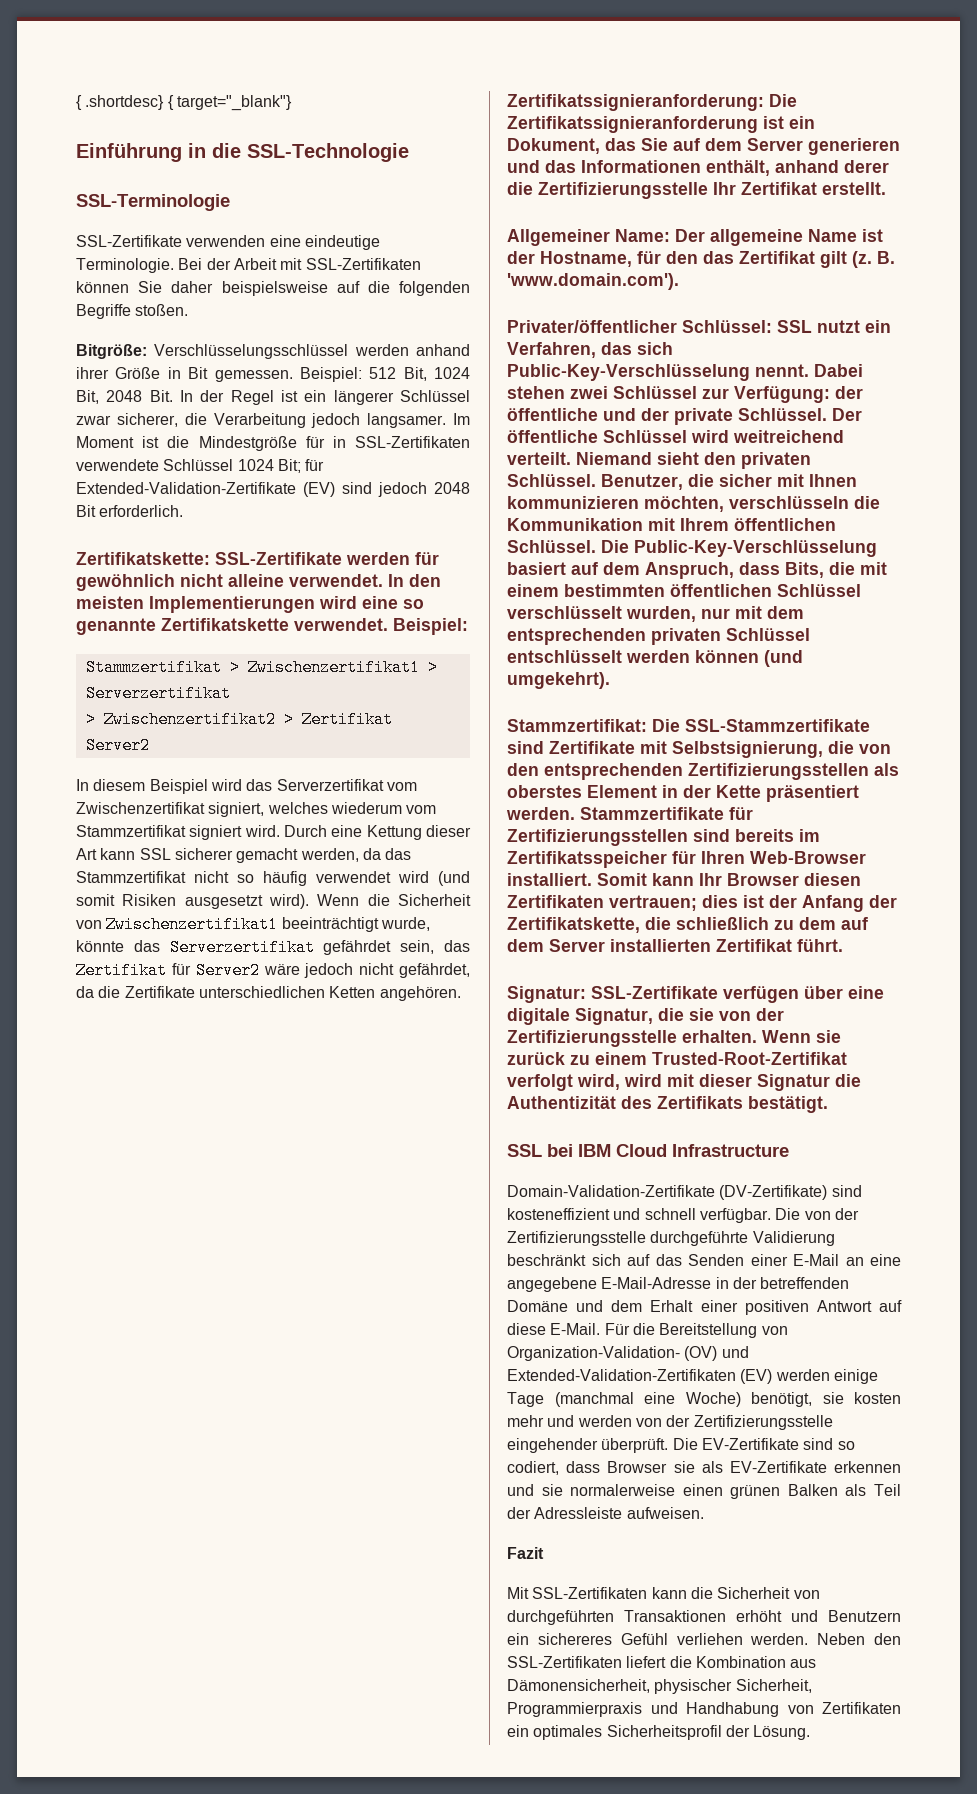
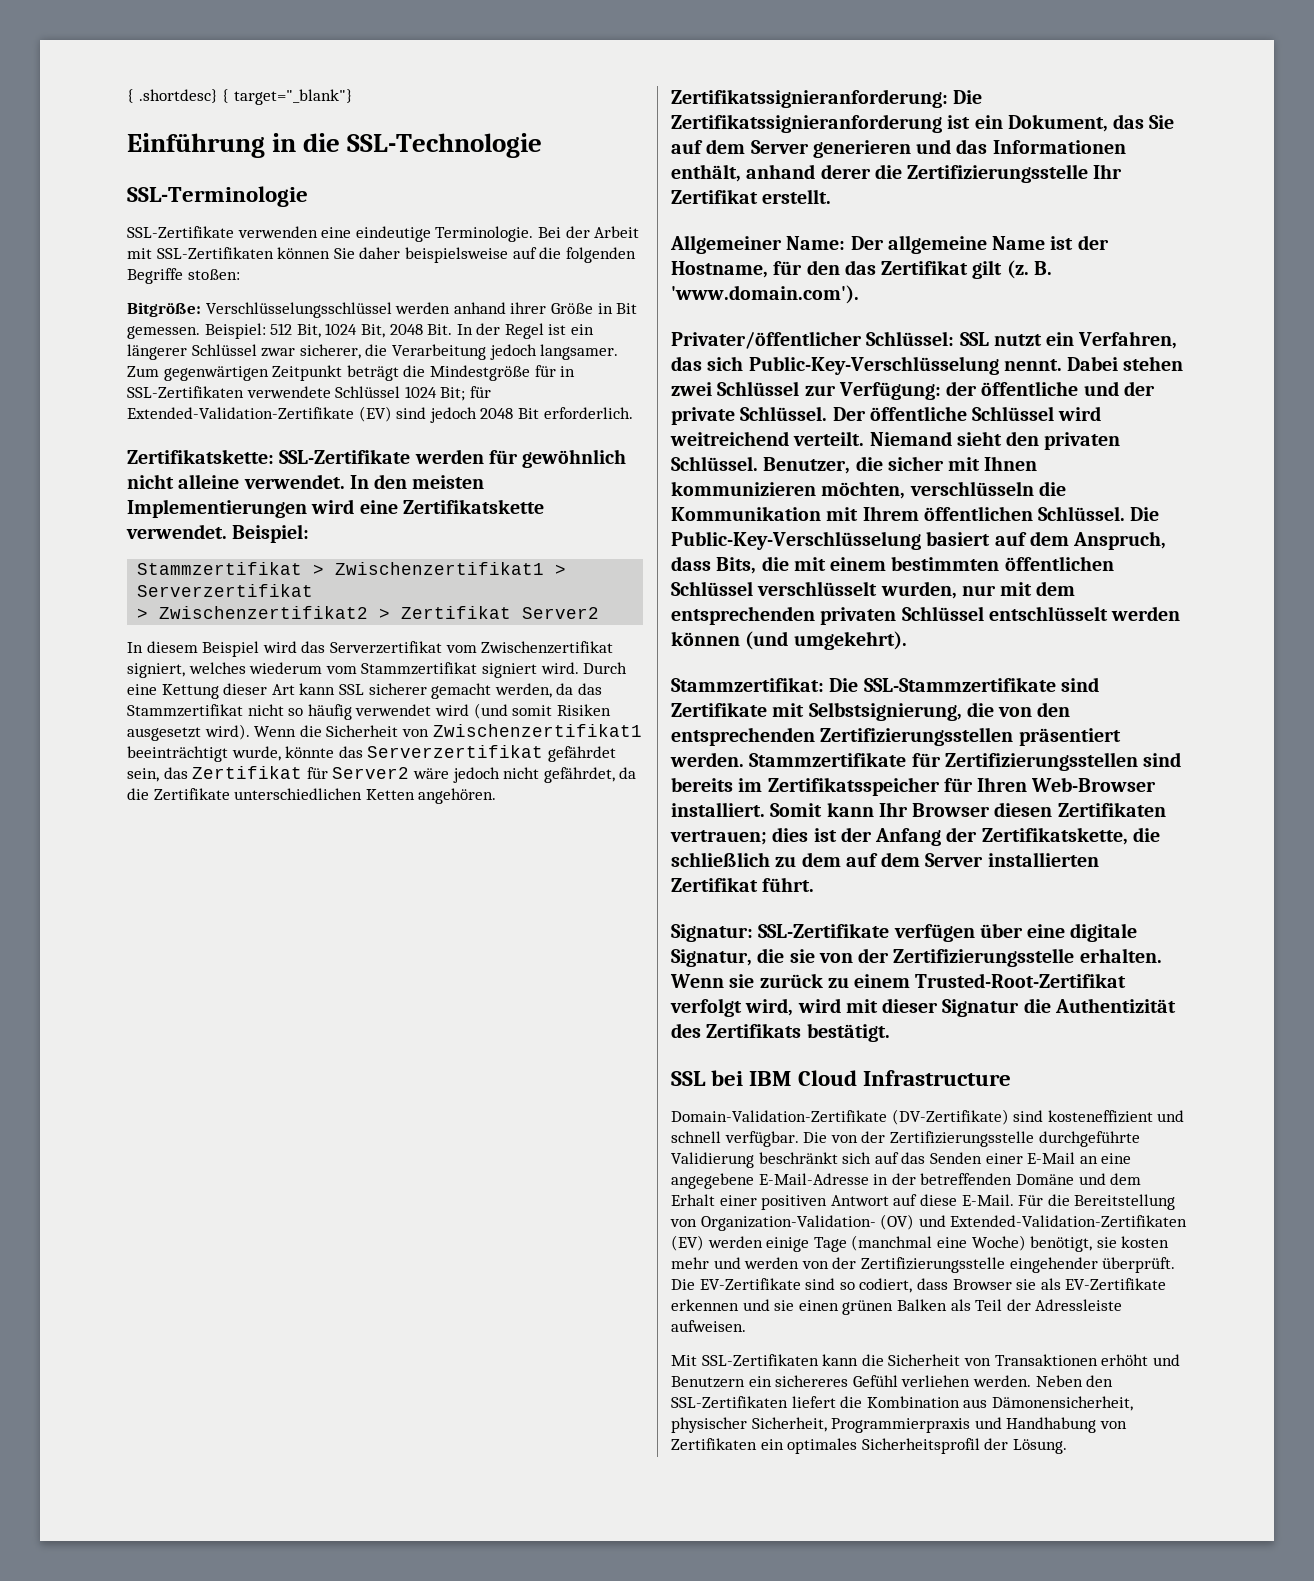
[135,304,189,316] stoßen. -> [187,269,240,280] stoßen:
[453,413,470,425] [76,436,160,448] Im Moment ist -> [127,365,399,381] Zum gegenwärtigen Zeitpunkt beträgt
[403,599,424,609] [76,618,156,635] so genannte -> (398, 507) none
[874,763,899,776] [507,785,761,798] als oberstes Element in der Kette -> (1014, 736) none
[570,1484,676,1496] normalerweise -> (795, 1305) none
[507,1547,544,1559] // Fazit -> (746, 1326) none
[507,1610,614,1625] durchgeführten -> (991, 1362) none

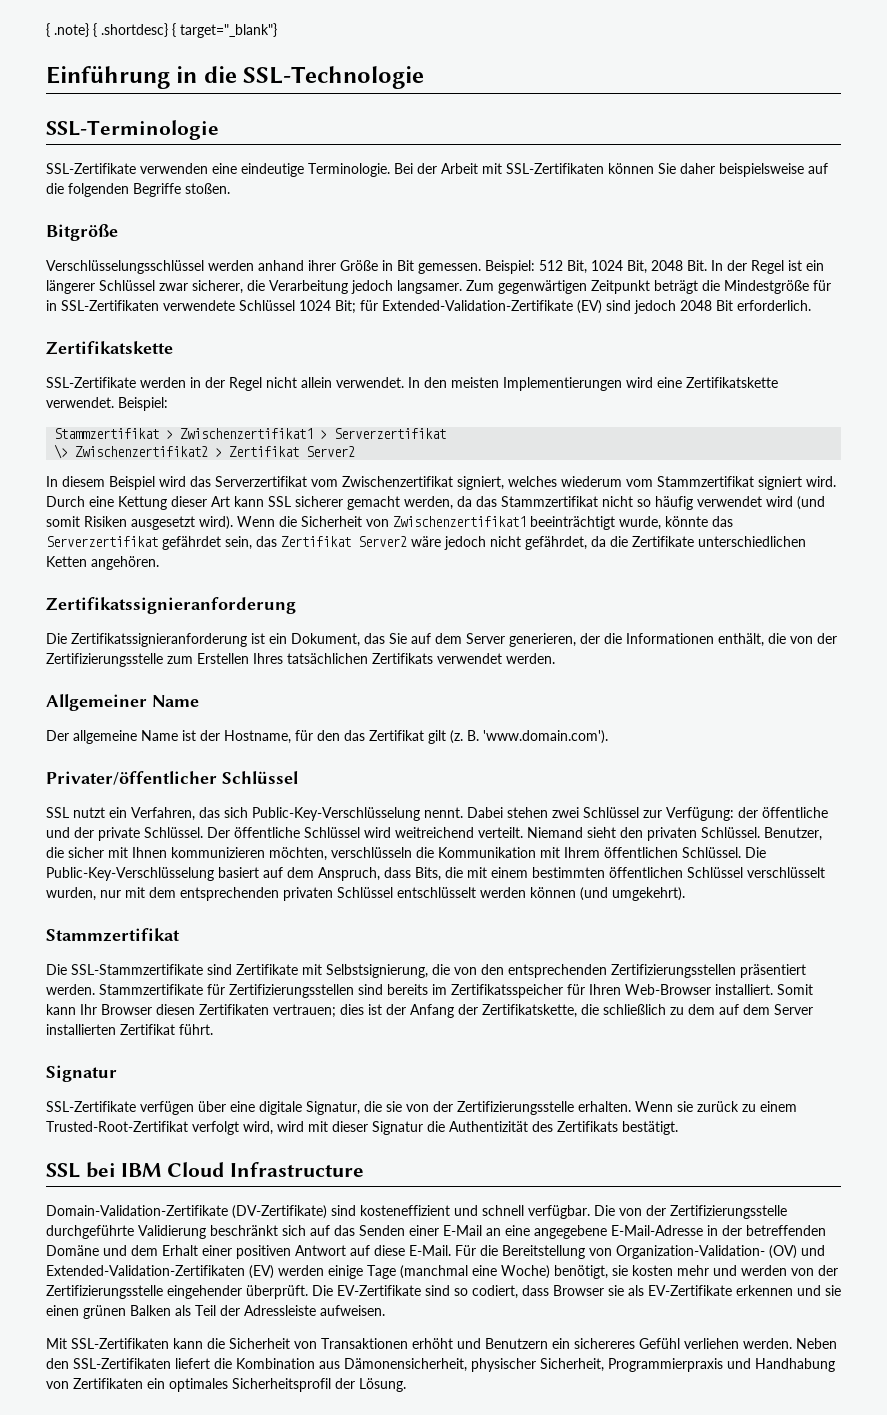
[127,89,134,103] { -> [46,23,97,37] { .note} {
[187,269,240,280] [127,302,201,317] stoßen: // Bitgröße: -> [185,183,230,194] [46,224,118,241] stoßen. // Bitgröße //
[127,449,274,464] Zertifikatskette: -> [46,341,173,355] Zertifikatskette //
[488,449,627,468] [127,474,240,489] für gewöhnlich nicht alleine -> [190,377,332,391] in der Regel nicht allein
[137,608,149,619] > -> [54,444,69,459] \>
[306,767,328,779] für -> (351, 541) none
[671,89,948,108] Zertifikatssignieranforderung: -> [46,597,296,614] Zertifikatssignieranforderung //
[812,139,1126,158] [671,164,1123,183] [671,189,832,204] generieren und das Informationen enthält, anhand derer die Zertifizierungsstelle Ihr Zertifikat erstellt. -> [509,633,837,647] [46,653,555,667] generieren, der die Informationen enthält, die von der Zertifizierungsstelle zum Erstellen Ihres tatsächlichen Zertifikats verwendet werden.
[786,236,846,250] Name: -> [152,695,199,707] Name //
[866,331,955,346] Schlüssel: -> [222,771,298,784] Schlüssel //
[671,677,824,692] Stammzertifikat: -> [46,928,180,942] Stammzertifikat //
[671,924,753,942] Signatur: -> [46,1065,117,1082] Signatur //

